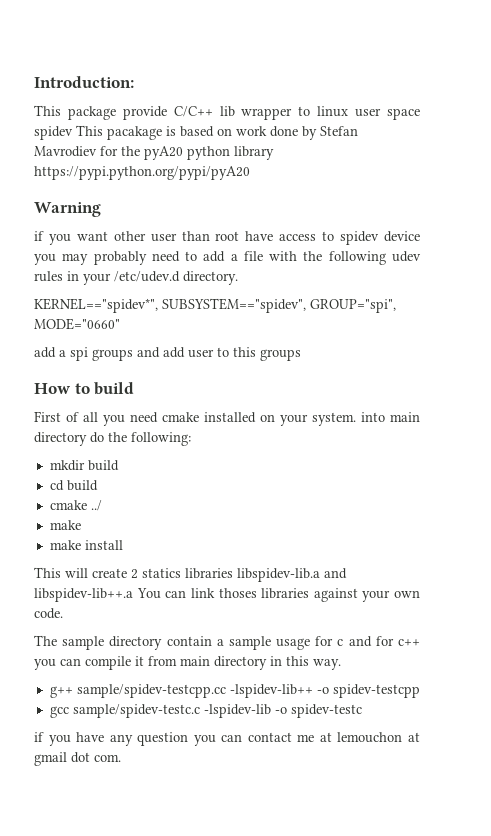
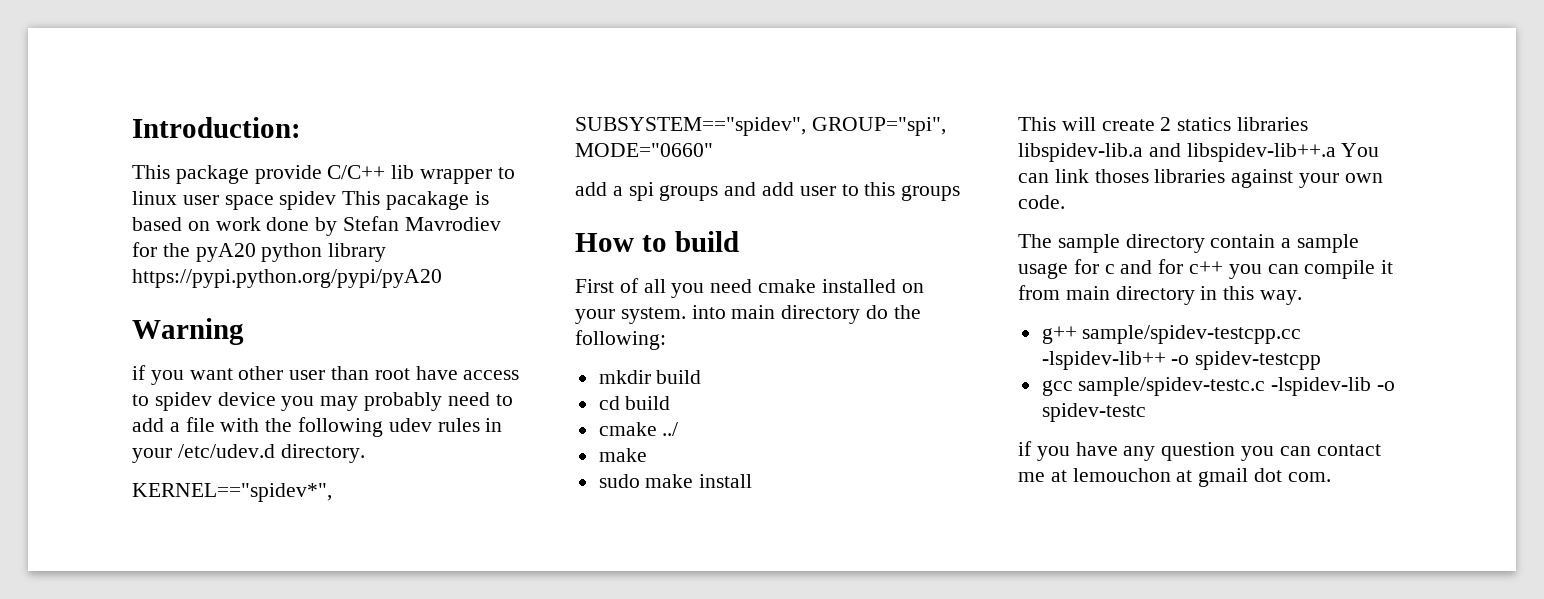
(81, 525) none -> [598,474,640,488] sudo

